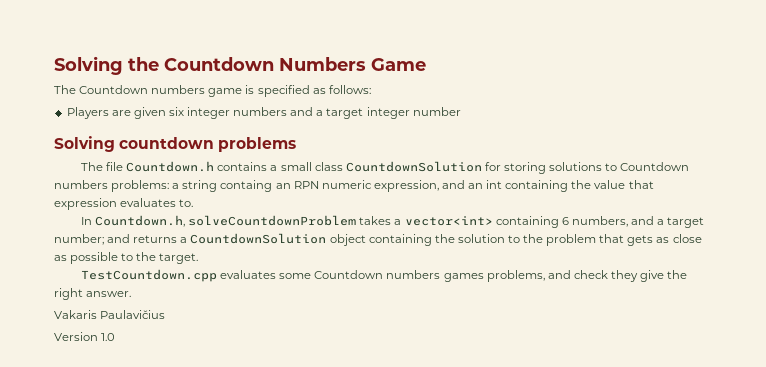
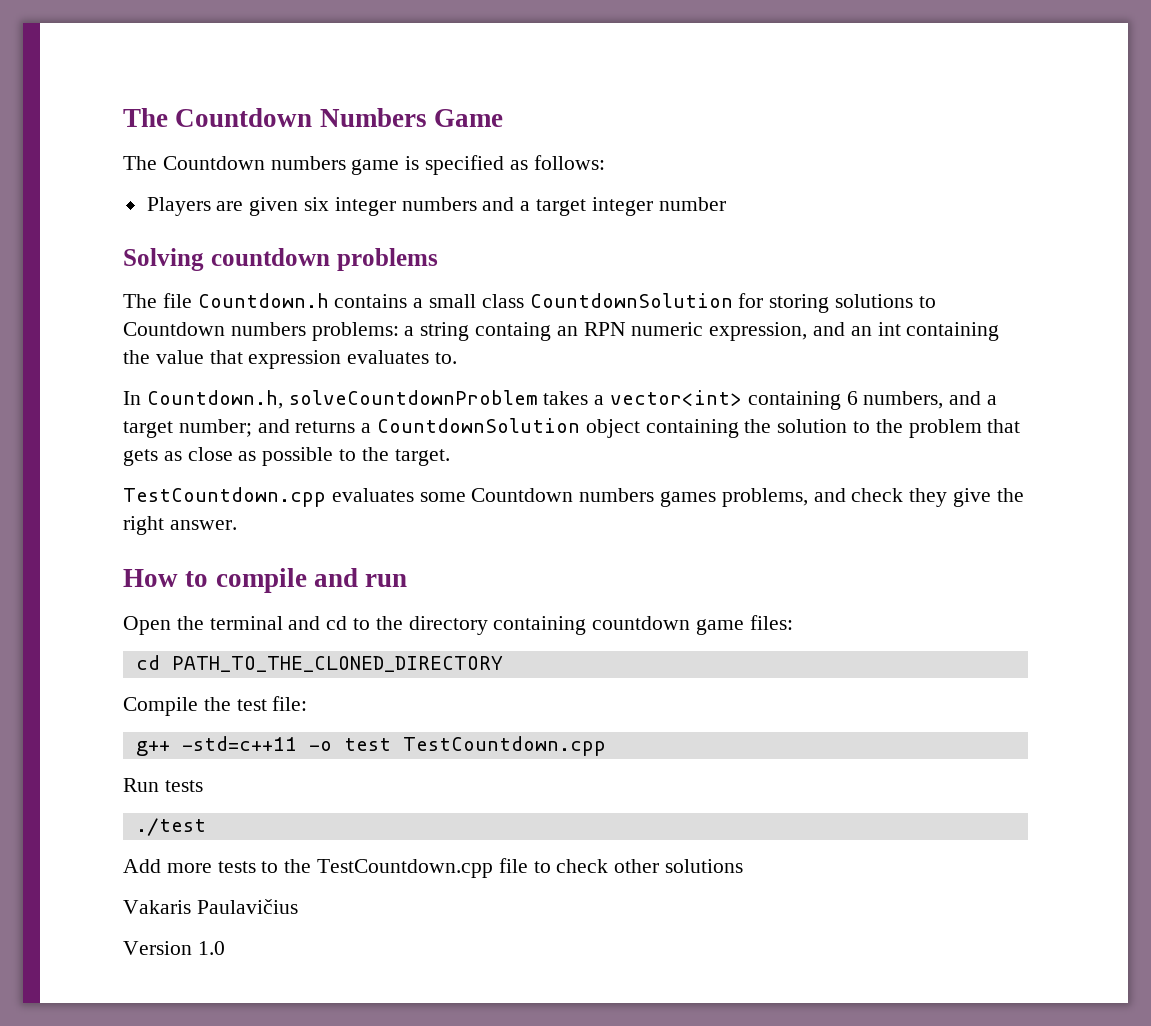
[54,56,159,75] Solving the -> [123,108,168,127] The
(132, 294) none -> [123,568,408,593] [123,615,793,635] [135,655,503,672] [123,696,308,716] [135,736,606,756] [123,778,203,792] [135,818,206,836] [123,858,744,878] // How to compile and run // Open the terminal and cd to the directory containing countdown game files: // cd PATH_TO_THE_CLONED_DIRECTORY // Compile the test file: // g++ -std=c++11 -o test TestCountdown.cpp // Run tests // ./test // Add more tests to the TestCountdown.cpp file to check other solutions

